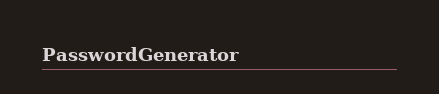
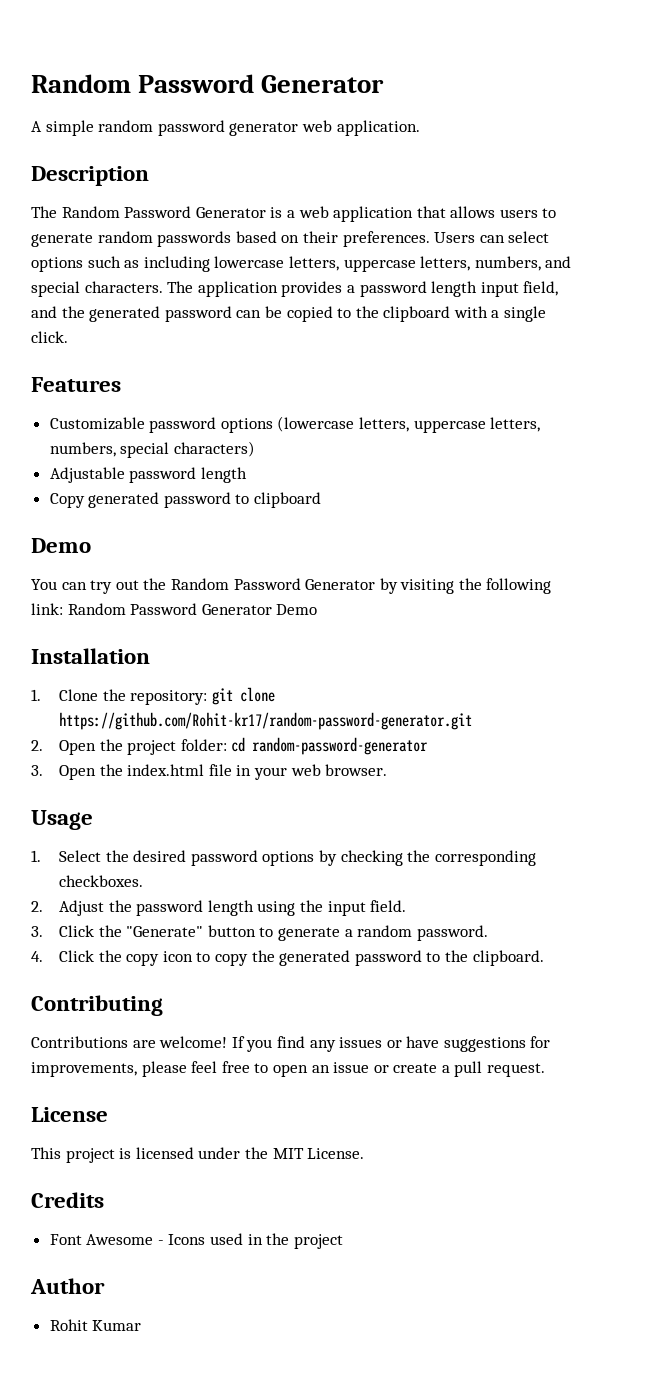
[42,47,239,61] PasswordGenerator -> [31,74,385,93] [31,120,420,136] [31,166,149,186] [31,206,557,222] [31,231,550,247] [31,256,572,272] [31,281,559,297] [31,306,547,322] [31,331,68,343] [31,377,121,392] [49,416,541,433] [49,441,255,458] [49,467,247,483] [49,492,322,508] [31,538,91,553] [31,578,552,594] [31,603,318,615] [31,648,150,664] [31,687,275,705] [59,712,473,730] [31,737,429,755] [31,764,388,780] [31,810,93,830] [31,850,536,866] [59,875,144,887] [31,900,407,916] [31,925,488,941] [31,950,544,966] [31,995,163,1016] [31,1036,551,1052] [31,1061,546,1077] [31,1107,108,1122] [31,1147,365,1163] [31,1192,104,1208] [49,1233,343,1249] [30,1278,105,1294] [49,1319,142,1331] Random Password Generator // A simple random password generator web application. // Description // The Random Password Generator is a web application that allows users to generate random passwords based on their preferences. Users can select options such as including lowercase letters, uppercase letters, numbers, and special characters. The application provides a password length input field, and the generated password can be copied to the clipboard with a single click. // Features // Customizable password options (lowercase letters, uppercase letters, numbers, special characters) // Adjustable password length // Copy generated password to clipboard // Demo // You can try out the Random Password Generator by visiting the following link: Random Password Generator Demo // Installation // 1. Clone the repository: git clone https://github.com/Rohit-kr17/random-password-generator.git // 2. Open the project folder: cd random-password-generator // 3. Open the index.html file in your web browser. // Usage // 1. Select the desired password options by checking the corresponding checkboxes. // 2. Adjust the password length using the input field. // 3. Click the "Generate" button to generate a random password. // 4. Click the copy icon to copy the generated password to the clipboard. // Contributing // Contributions are welcome! If you find any issues or have suggestions for improvements, please feel free to open an issue or create a pull request. // License // This project is licensed under the MIT License. // Credits // Font Awesome - Icons used in the project // Author // Rohit Kumar

